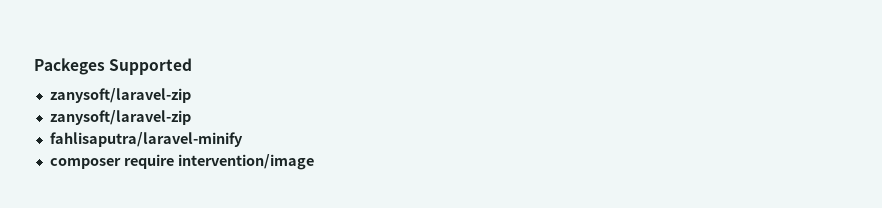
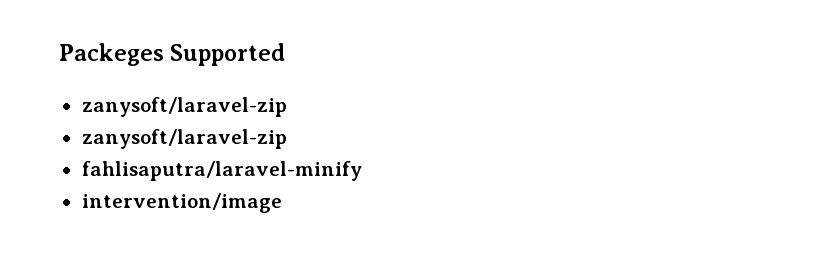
[49,154,174,169] composer require -> (362, 171) none

